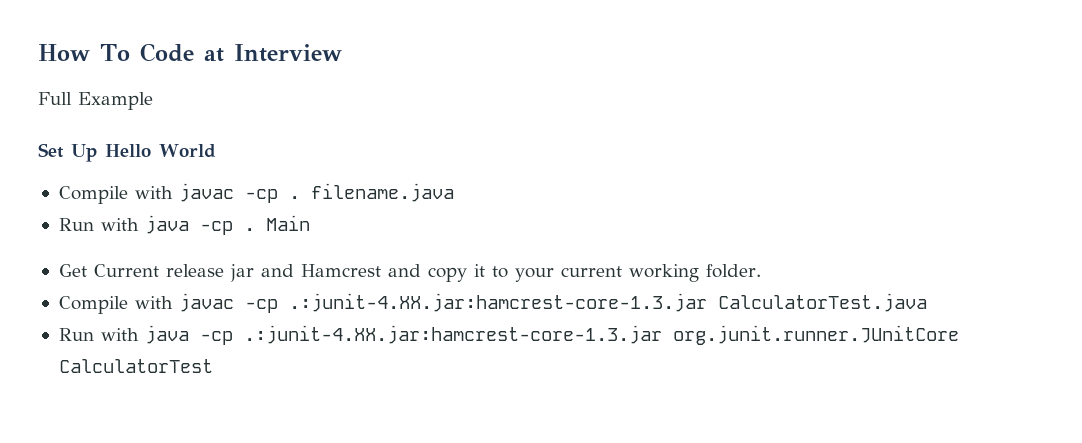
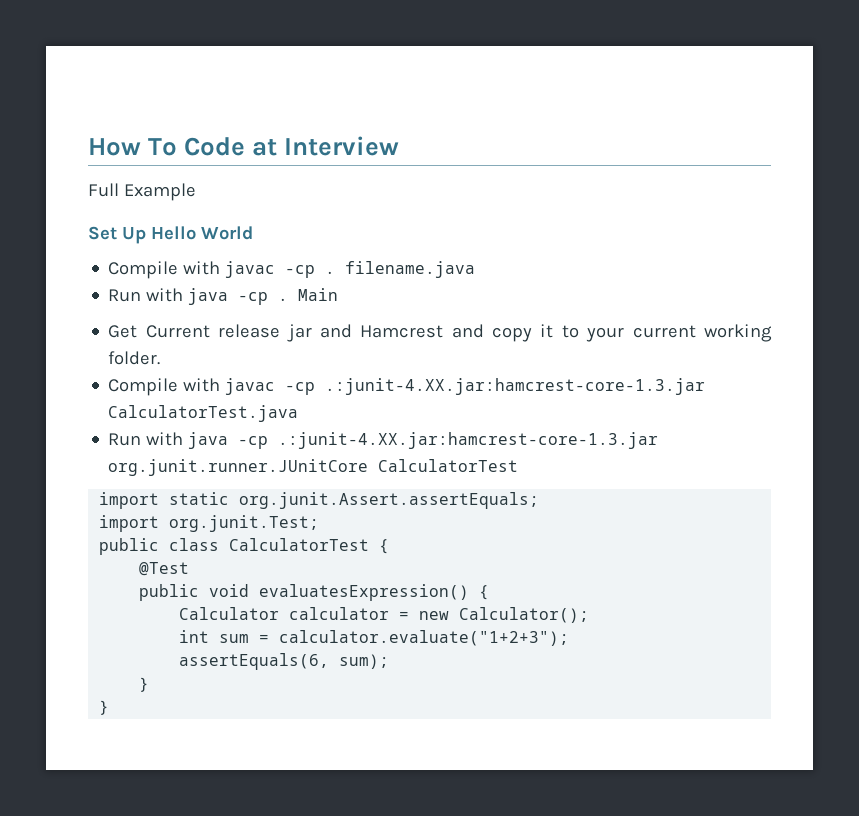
(213, 366) none -> [99,492,540,509] [99,515,320,532] [99,538,390,555] [139,562,190,576] [139,584,490,601] [179,607,590,623] [179,630,570,646] [179,653,390,670] [139,677,150,692] [99,700,110,715] // import static org.junit.Assert.assertEquals; // import org.junit.Test; // public class CalculatorTest { // @Test // public void evaluatesExpression() { // Calculator calculator = new Calculator(); // int sum = calculator.evaluate("1+2+3"); // assertEquals(6, sum); // } // }

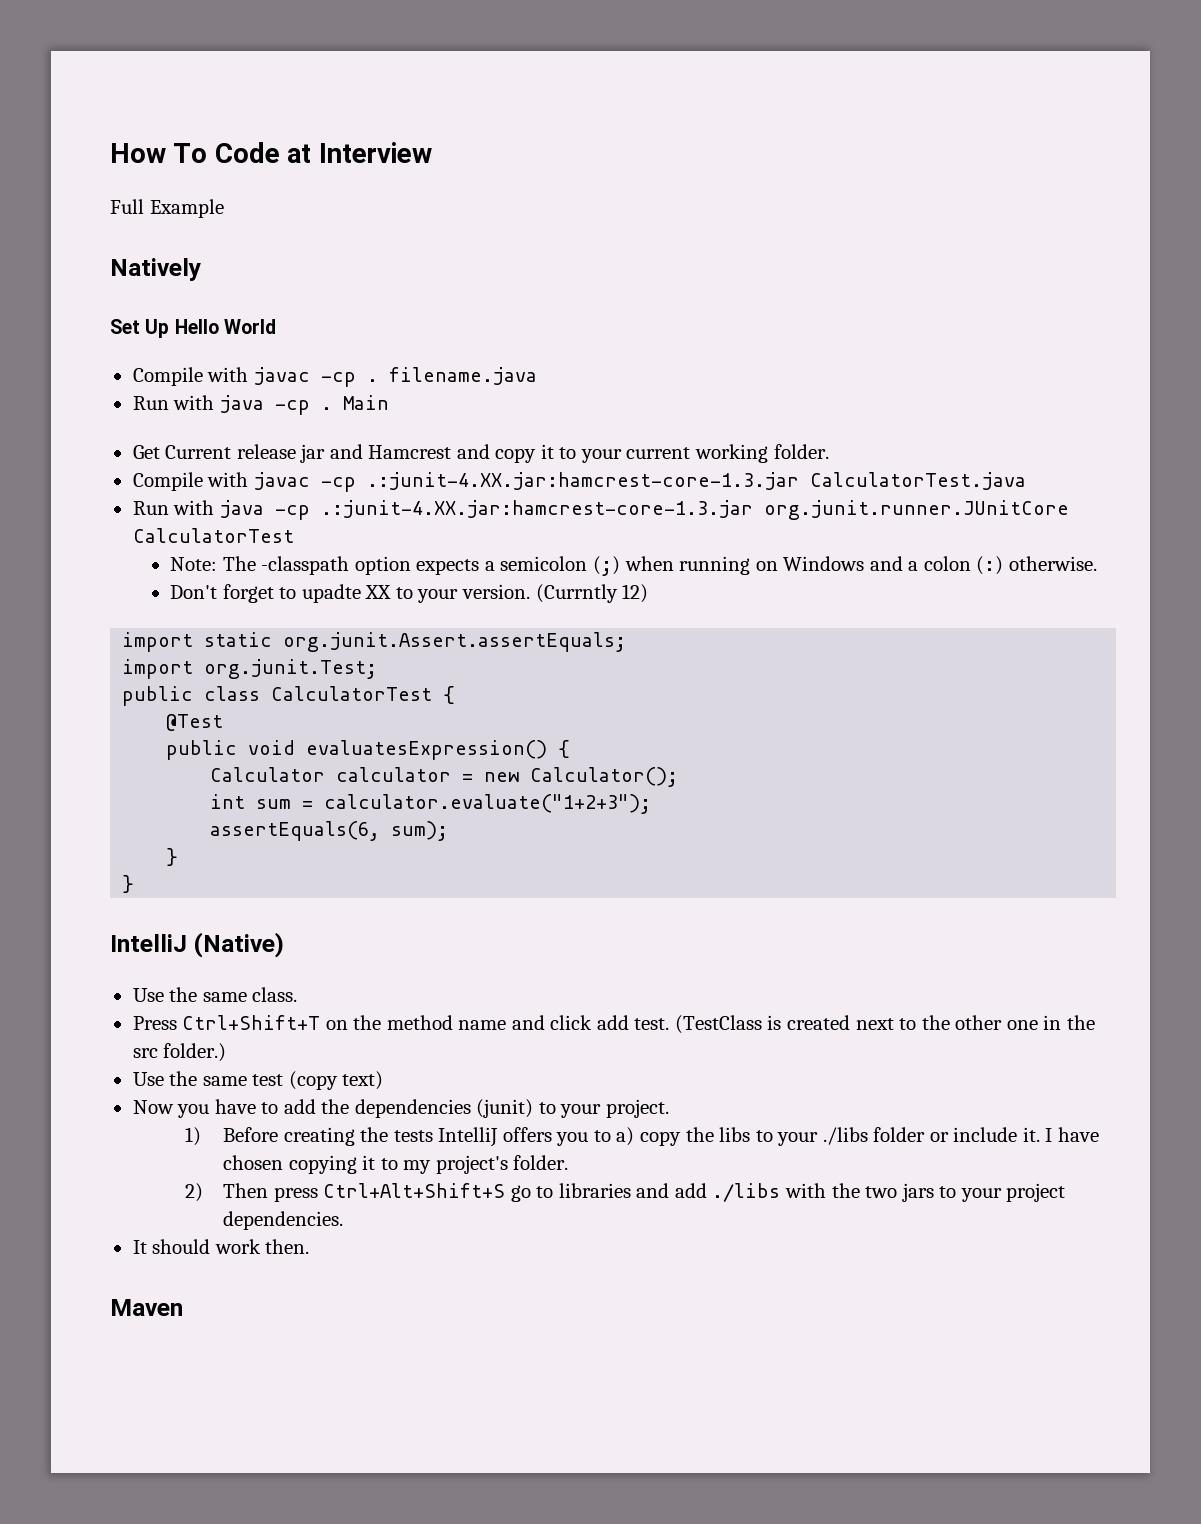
(196, 192) none -> [110,258,201,281] // Natively
(519, 465) none -> [170,556,1097,576] [170,584,649,603] // Note: The -classpath option expects a semicolon (;) when running on Windows and a colon (:) otherwise. // Don't forget to upadte XX to your version. (Currntly 12)
(110, 707) none -> [110,932,284,958] [132,987,298,1002] [132,1015,1095,1034] [132,1043,227,1062] [132,1071,384,1090] [132,1099,669,1118] [185,1127,1099,1147] [223,1155,569,1174] [185,1183,1066,1202] [223,1211,344,1230] [132,1239,310,1254] [110,1299,183,1316] // IntelliJ (Native) // Use the same class. // Press Ctrl+Shift+T on the method name and click add test. (TestClass is created next to the other one in the src folder.) // Use the same test (copy text) // Now you have to add the dependencies (junit) to your project. // 1) Before creating the tests IntelliJ offers you to a) copy the libs to your ./libs folder or include it. I have chosen copying it to my project's folder. // 2) Then press Ctrl+Alt+Shift+S go to libraries and add ./libs with the two jars to your project dependencies. // It should work then. // Maven

